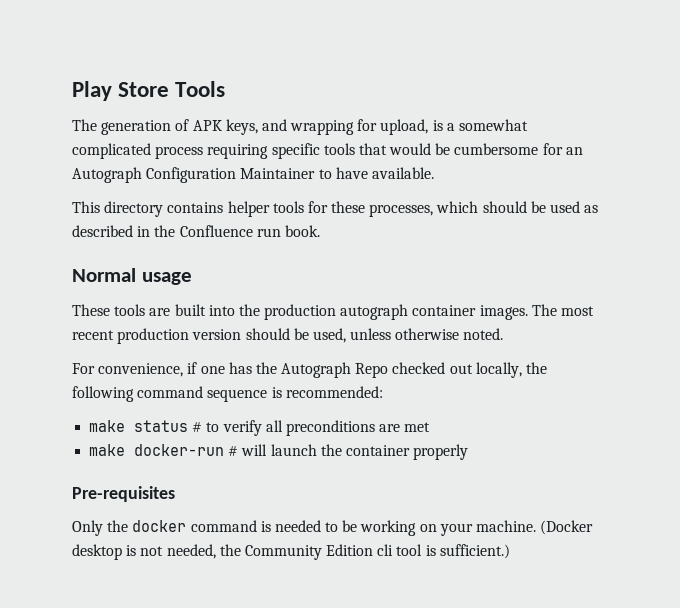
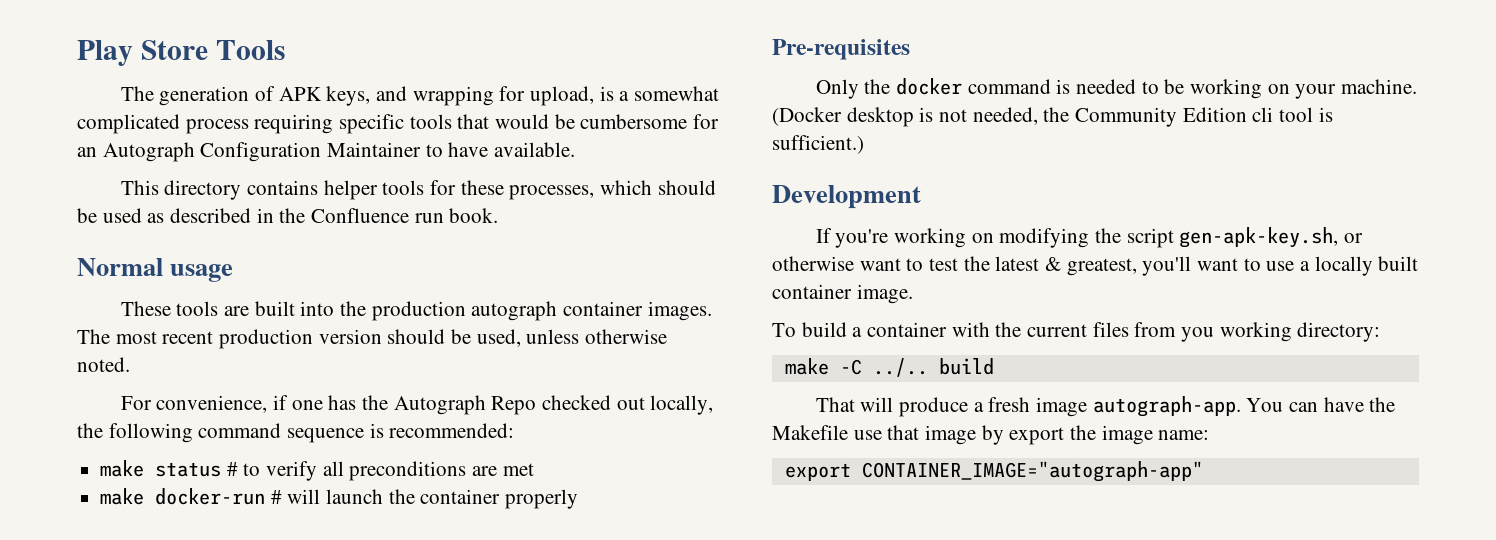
(510, 551) none -> [772,185,921,209] [815,227,1364,248] [772,256,1419,276] [772,284,913,304] [772,322,1381,342] [784,358,994,377] [815,396,1396,417] [772,425,1210,445] [784,461,1203,482] // Development // If you're working on modifying the script gen-apk-key.sh, or otherwise want to test the latest & greatest, you'll want to use a locally built container image. // To build a container with the current files from you working directory: // make -C ../.. build // That will produce a fresh image autograph-app. You can have the Makefile use that image by export the image name: // export CONTAINER_IMAGE="autograph-app"

